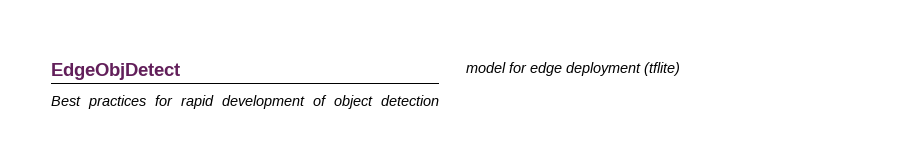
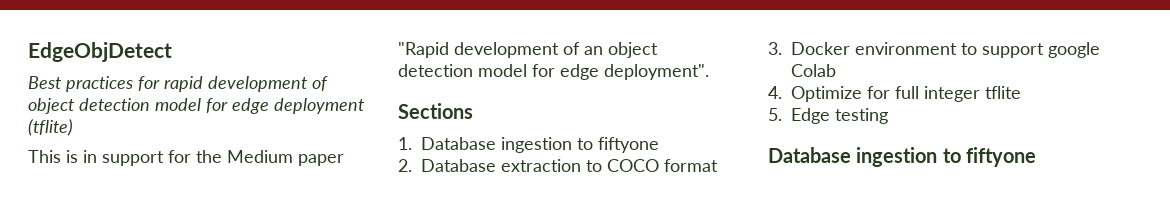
(680, 69) none -> [28,150,344,166] [398,42,658,58] [398,64,709,80] [398,103,473,119] [398,137,659,153] [398,159,718,172] [768,42,1100,58] [791,64,836,77] [768,86,1021,102] [768,108,888,124] [768,147,1037,167] // This is in support for the Medium paper "Rapid development of an object detection model for edge deployment". // Sections // 1. Database ingestion to fiftyone // 2. Database extraction to COCO format // 3. Docker environment to support google Colab // 4. Optimize for full integer tflite // 5. Edge testing // Database ingestion to fiftyone

